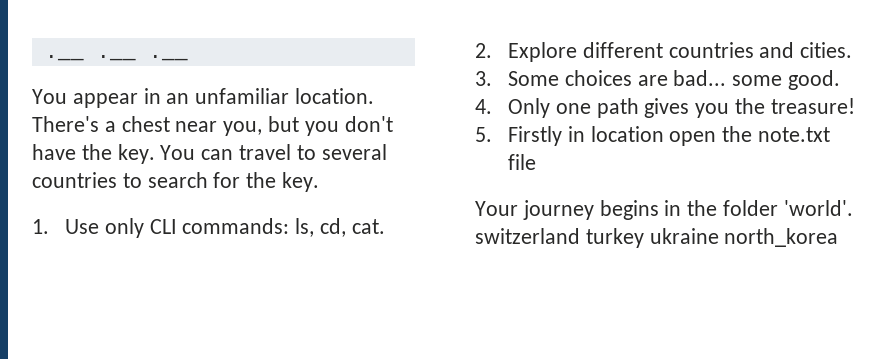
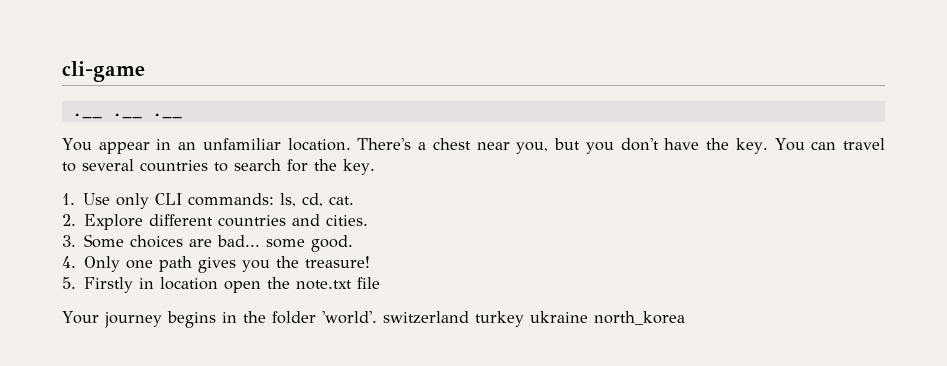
(44, 58) none -> [62,61,145,82] cli-game //

